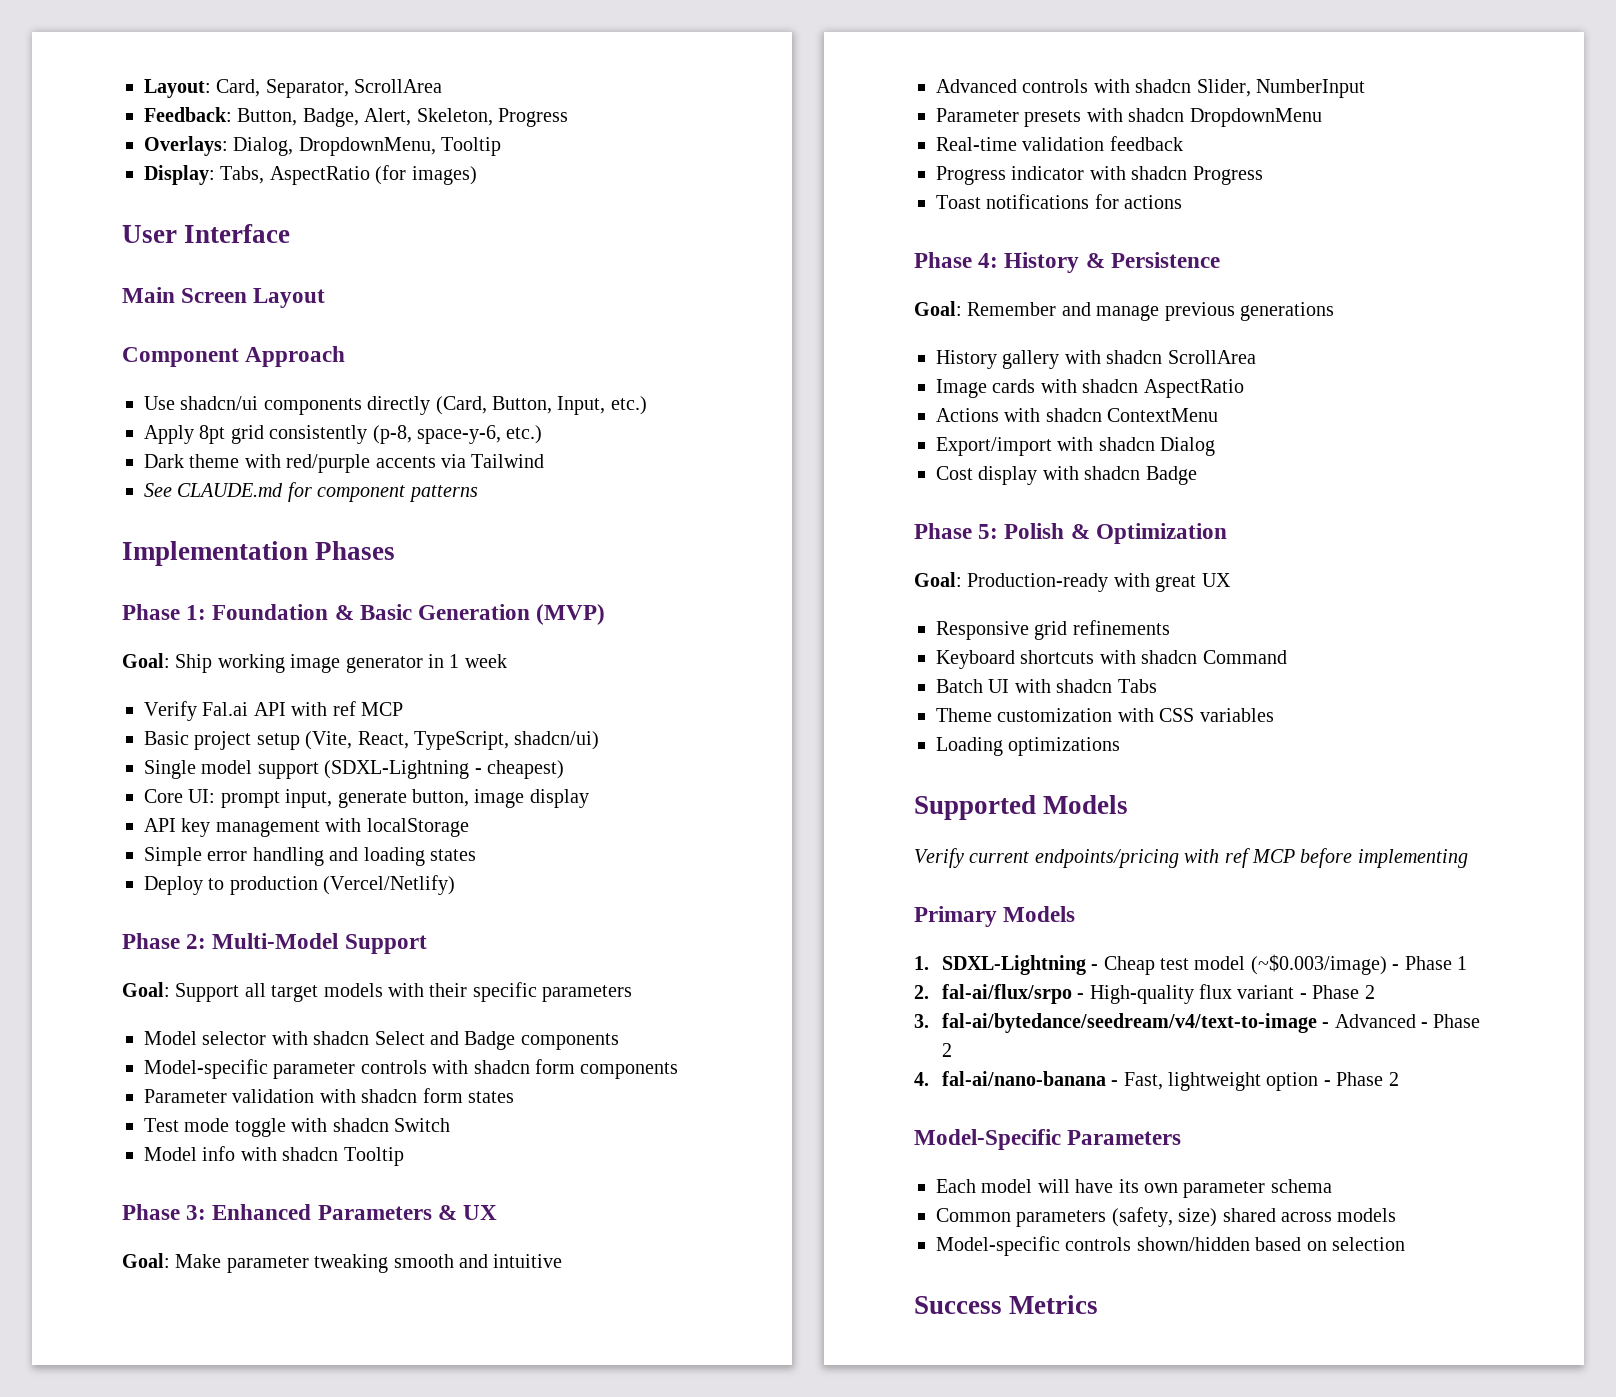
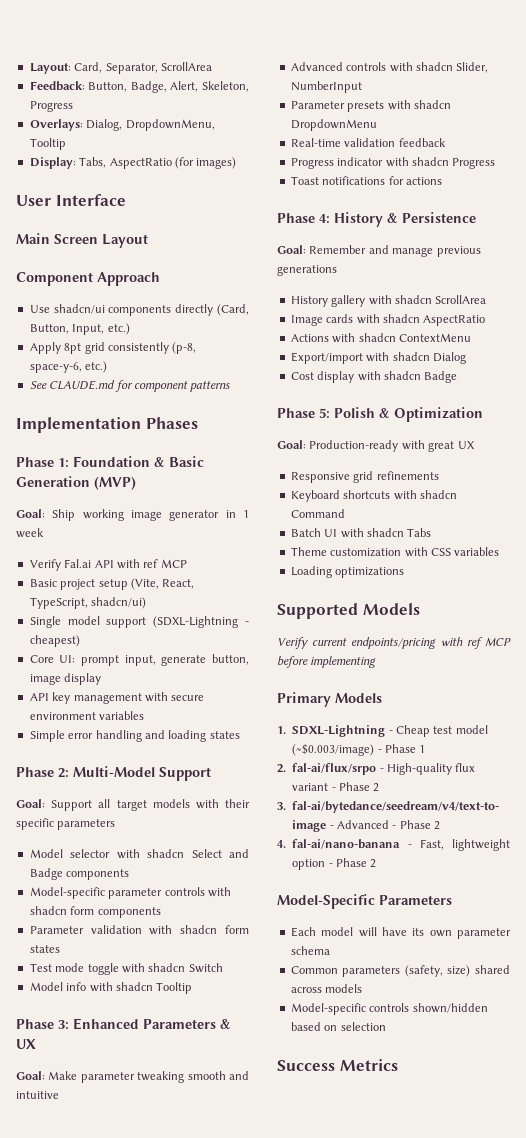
[144,454,545,473] // Dark theme with red/purple accents via Tailwind -> (108, 367) none
[366,818,469,837] localStorage -> [171,695,205,701] [29,711,145,720] secure environment variables
[144,875,456,895] // Deploy to production (Vercel/Netlify) -> (240, 735) none

